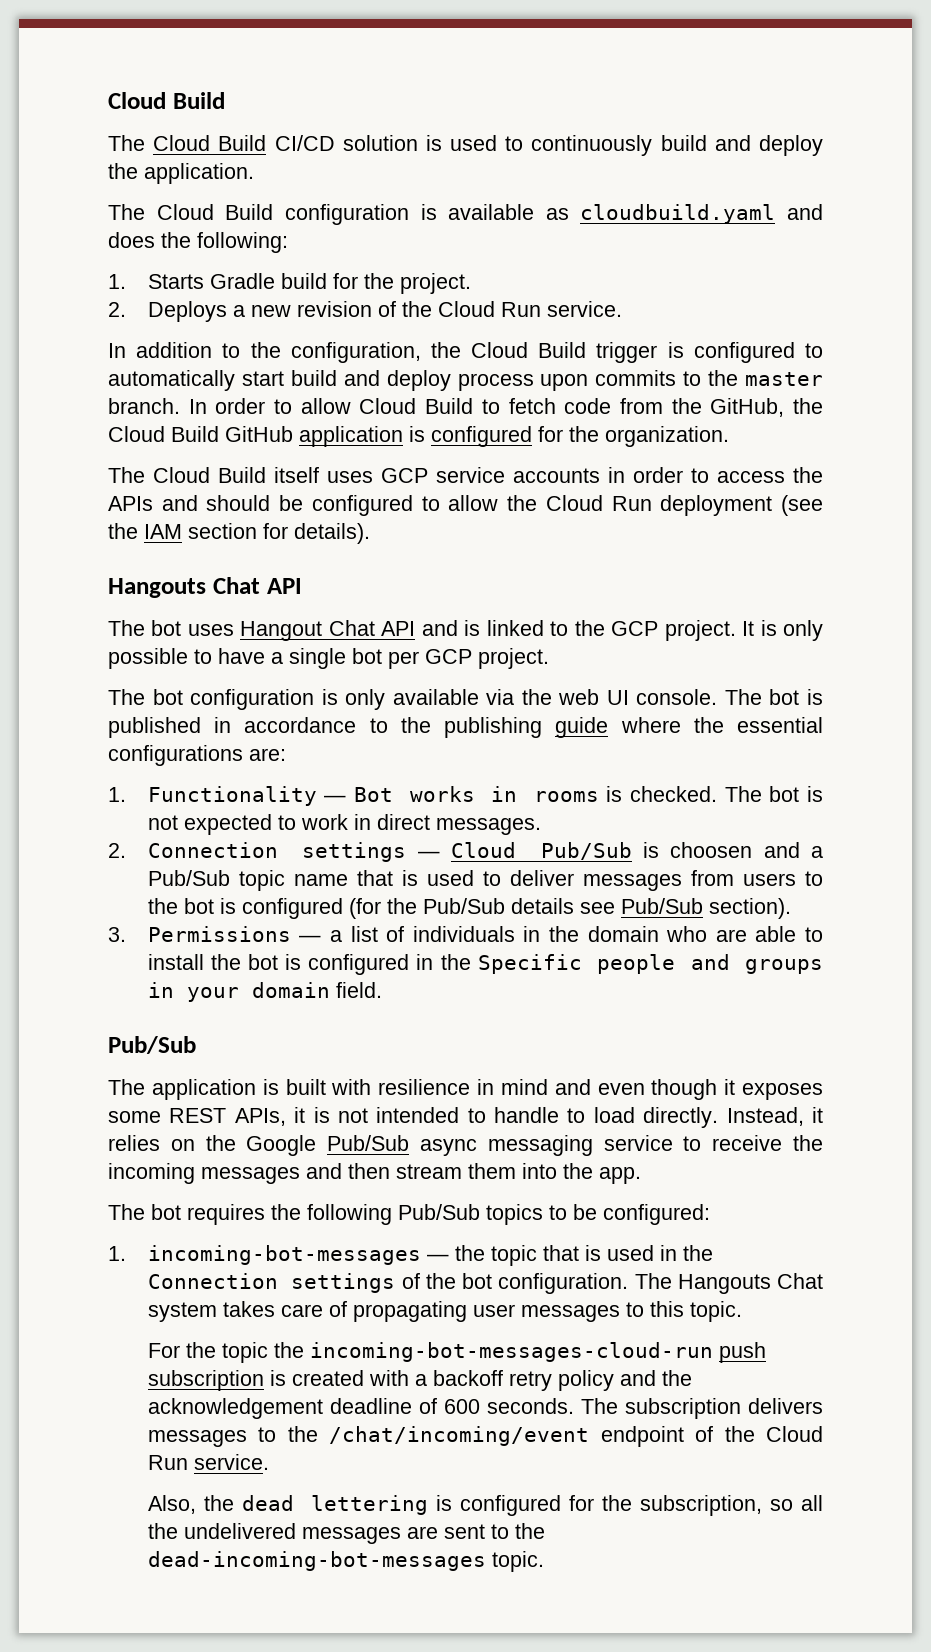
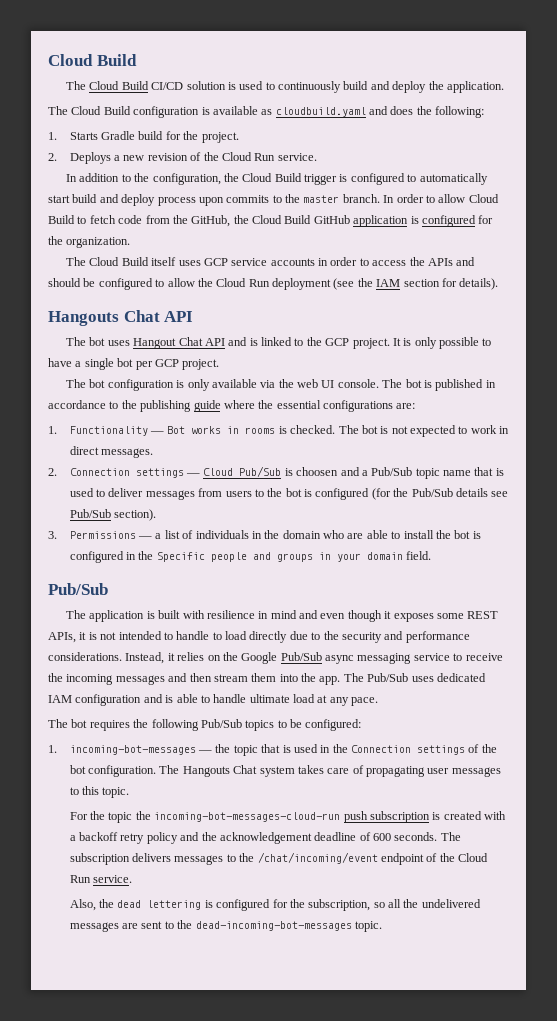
[643,1107,719,1128] directly. -> [249,631,470,643] [48,652,122,661] directly due to the security and performance considerations.
(641, 1175) none -> [343,673,486,682] [48,694,379,706] The Pub/Sub uses dedicated IAM configuration and is able to handle ultimate load at any pace.

